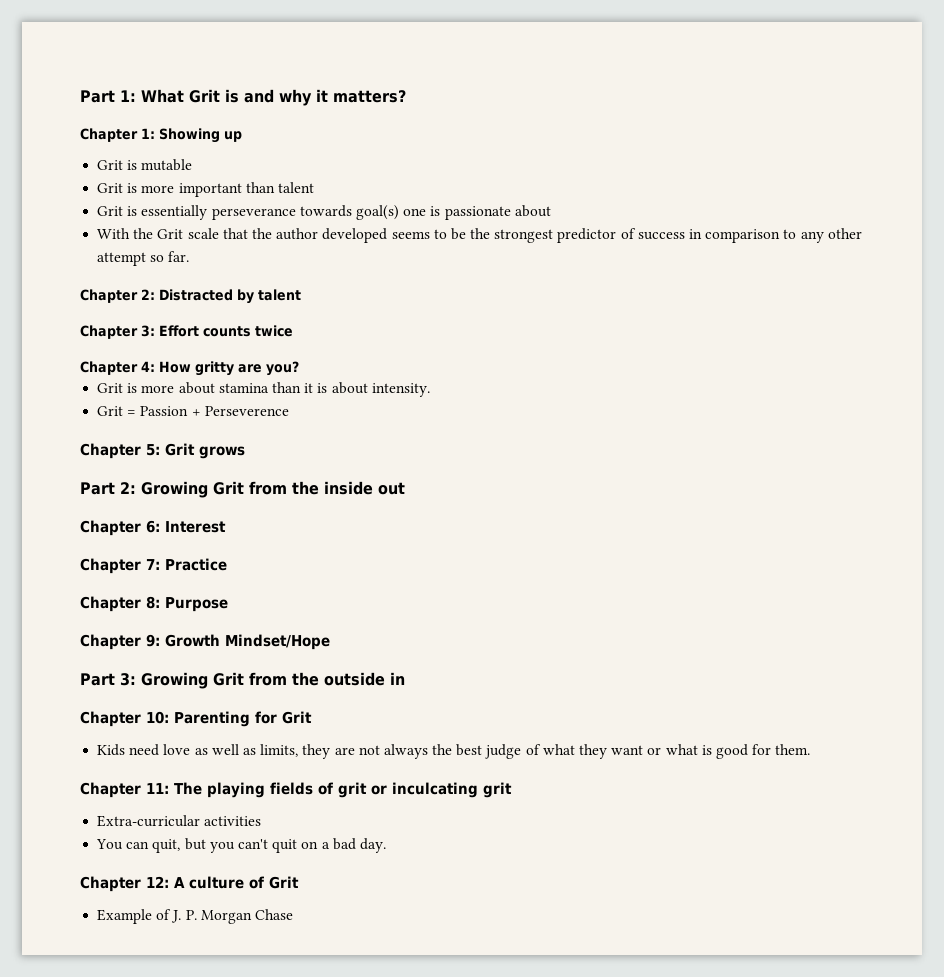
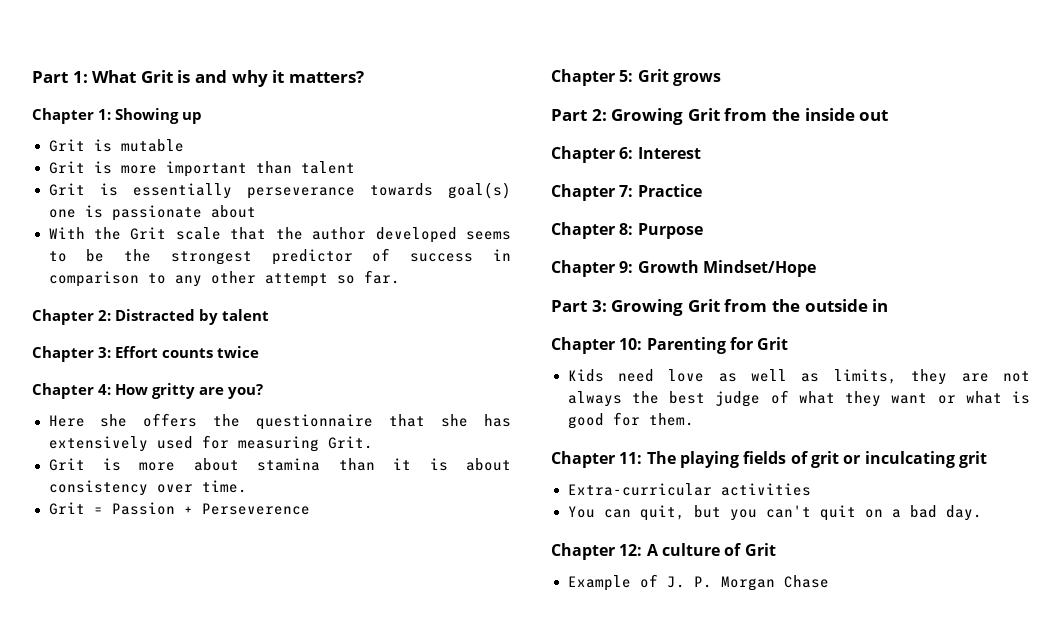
(299, 368) none -> [48,413,511,430] [48,435,373,452] // Here she offers the questionnaire that she has extensively used for measuring Grit.
[371,383,430,397] intensity. -> [48,480,247,496] consistency over time.

